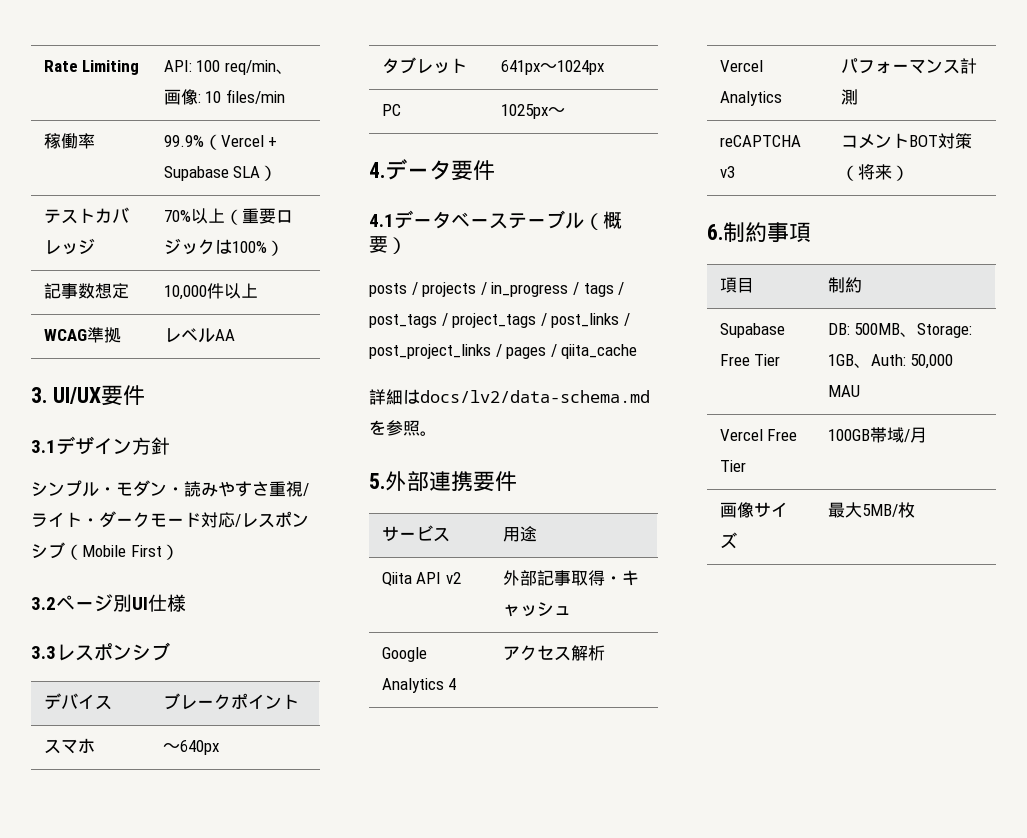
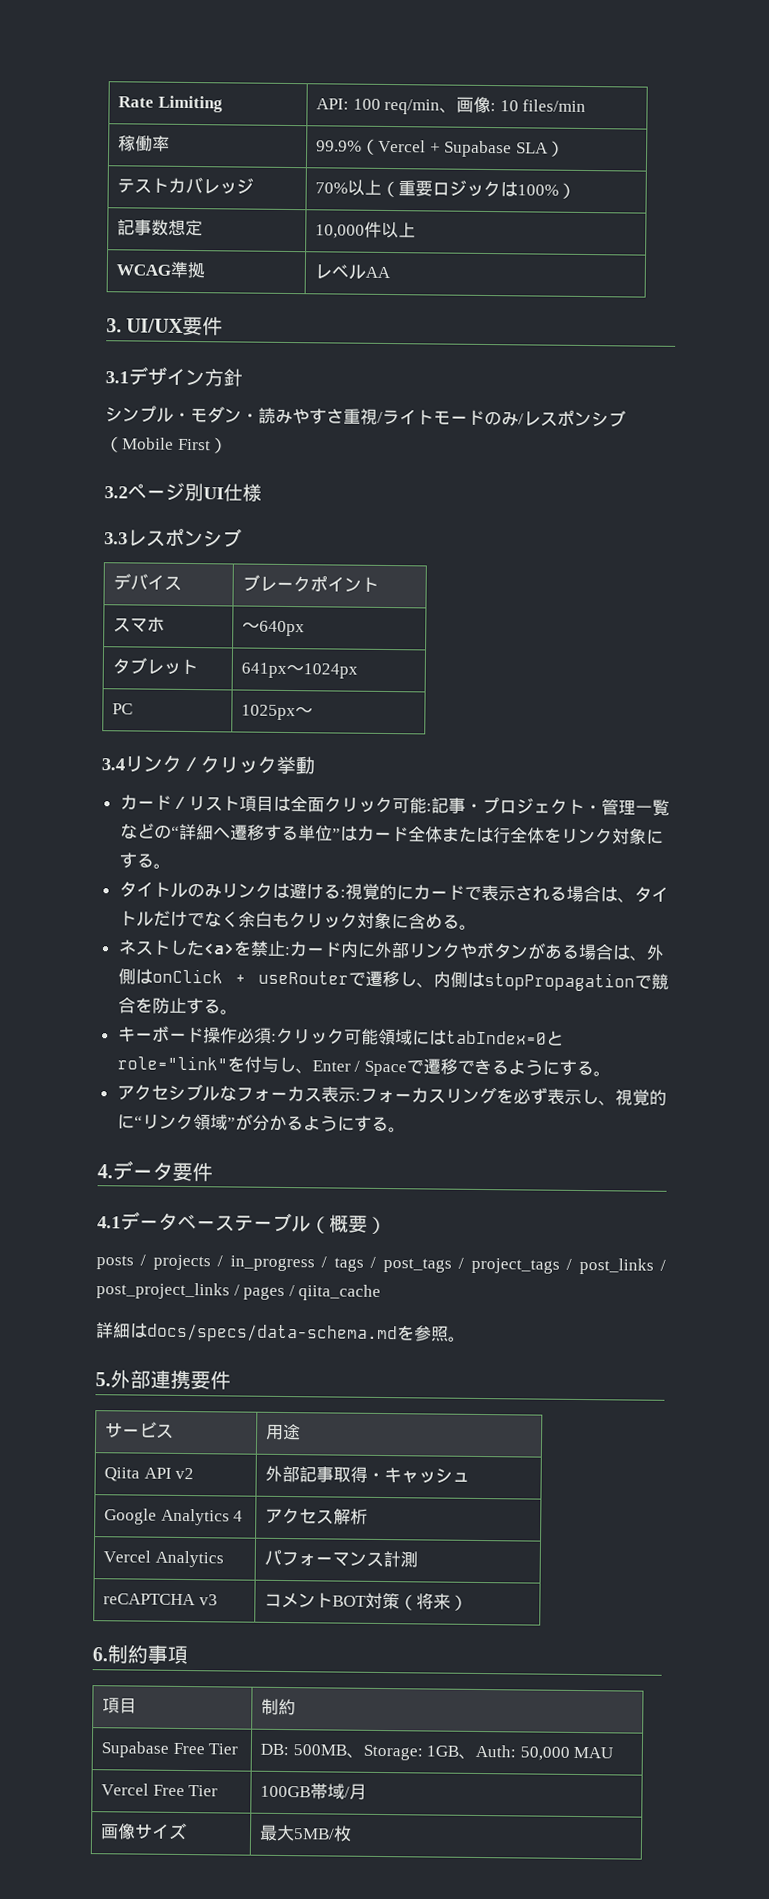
[82,511,235,528] ・ダークモード対応 -> [433,409,519,427] モードのみ
(565, 111) none -> [101,754,315,775] [119,794,670,816] [119,822,664,845] [118,852,171,869] [118,881,669,903] [118,910,477,930] [117,939,665,961] [117,968,669,992] [117,997,238,1015] [117,1025,564,1046] [116,1055,611,1077] [116,1083,667,1106] [116,1113,406,1133] // 3.4リンク／クリック挙動 // カード／リスト項目は全面クリック可能:記事・プロジェクト・管理一覧などの“詳細へ遷移する単位”はカード全体または行全体をリンク対象にする。 // タイトルのみリンクは避ける:視覚的にカードで表示される場合は、タイトルだけでなく余白もクリック対象に含める。 // ネストした<a>を禁止:カード内に外部リンクやボタンがある場合は、外側はonClick + useRouterで遷移し、内側はstopPropagationで競合を防止する。 // キーボード操作必須:クリック可能領域にはtabIndex=0とrole="link"を付与し、Enter / Spaceで遷移できるようにする。 // アクセシブルなフォーカス表示:フォーカスリングを必ず表示し、視覚的に“リンク領域”が分かるようにする。
[420,390,650,403] docs/lv2/data-schema.md -> [147,1323,398,1344] docs/specs/data-schema.md

